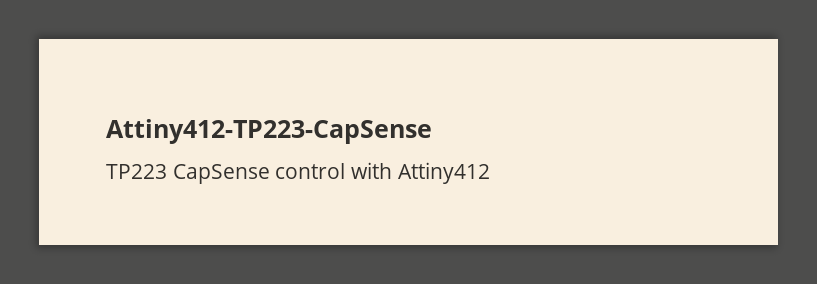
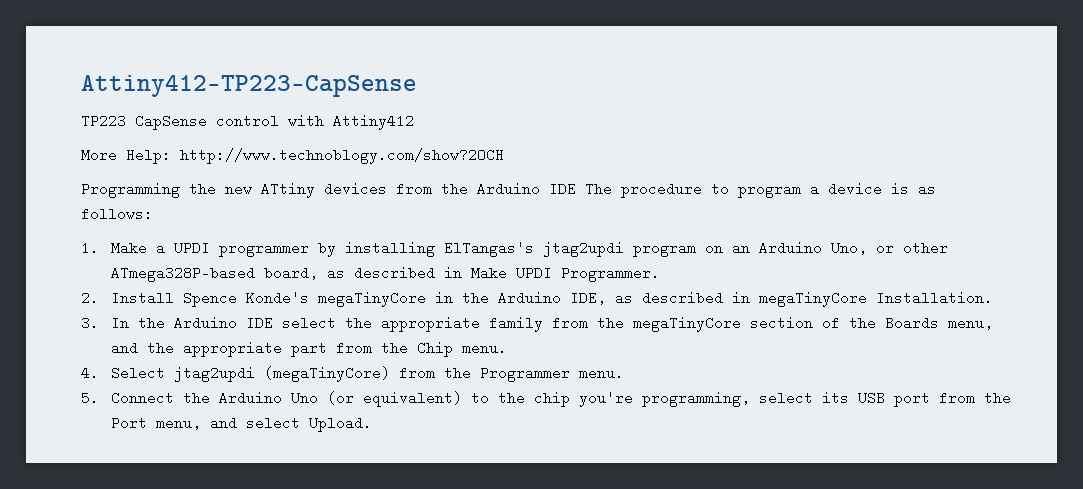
(490, 173) none -> [81,148,504,164] [81,182,936,198] [81,207,153,221] [81,241,949,257] [111,266,661,282] [81,291,994,307] [81,316,994,332] [111,341,508,357] [81,366,625,382] [81,391,1012,407] [111,416,373,432] // More Help: http://www.technoblogy.com/show?2OCH // Programming the new ATtiny devices from the Arduino IDE The procedure to program a device is as follows: // 1. Make a UPDI programmer by installing ElTangas's jtag2updi program on an Arduino Uno, or other ATmega328P-based board, as described in Make UPDI Programmer. // 2. Install Spence Konde's megaTinyCore in the Arduino IDE, as described in megaTinyCore Installation. // 3. In the Arduino IDE select the appropriate family from the megaTinyCore section of the Boards menu, and the appropriate part from the Chip menu. // 4. Select jtag2updi (megaTinyCore) from the Programmer menu. // 5. Connect the Arduino Uno (or equivalent) to the chip you're programming, select its USB port from the Port menu, and select Upload.

